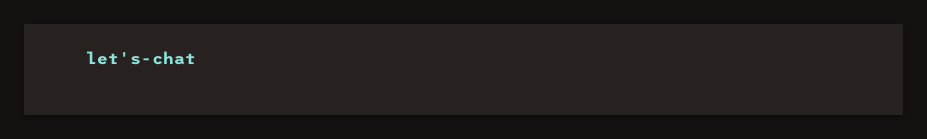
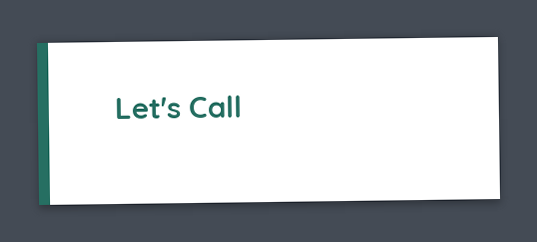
[86,51,196,65] let's-chat -> [114,95,242,120] Let's Call

